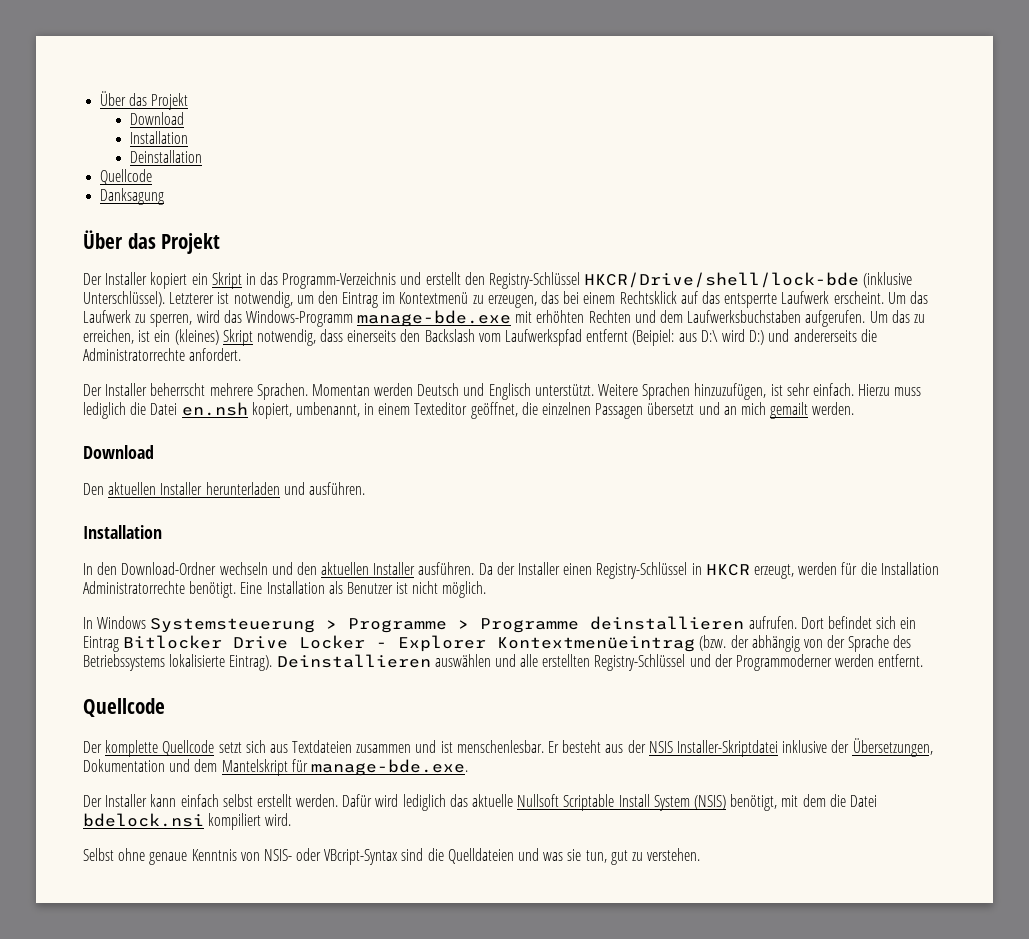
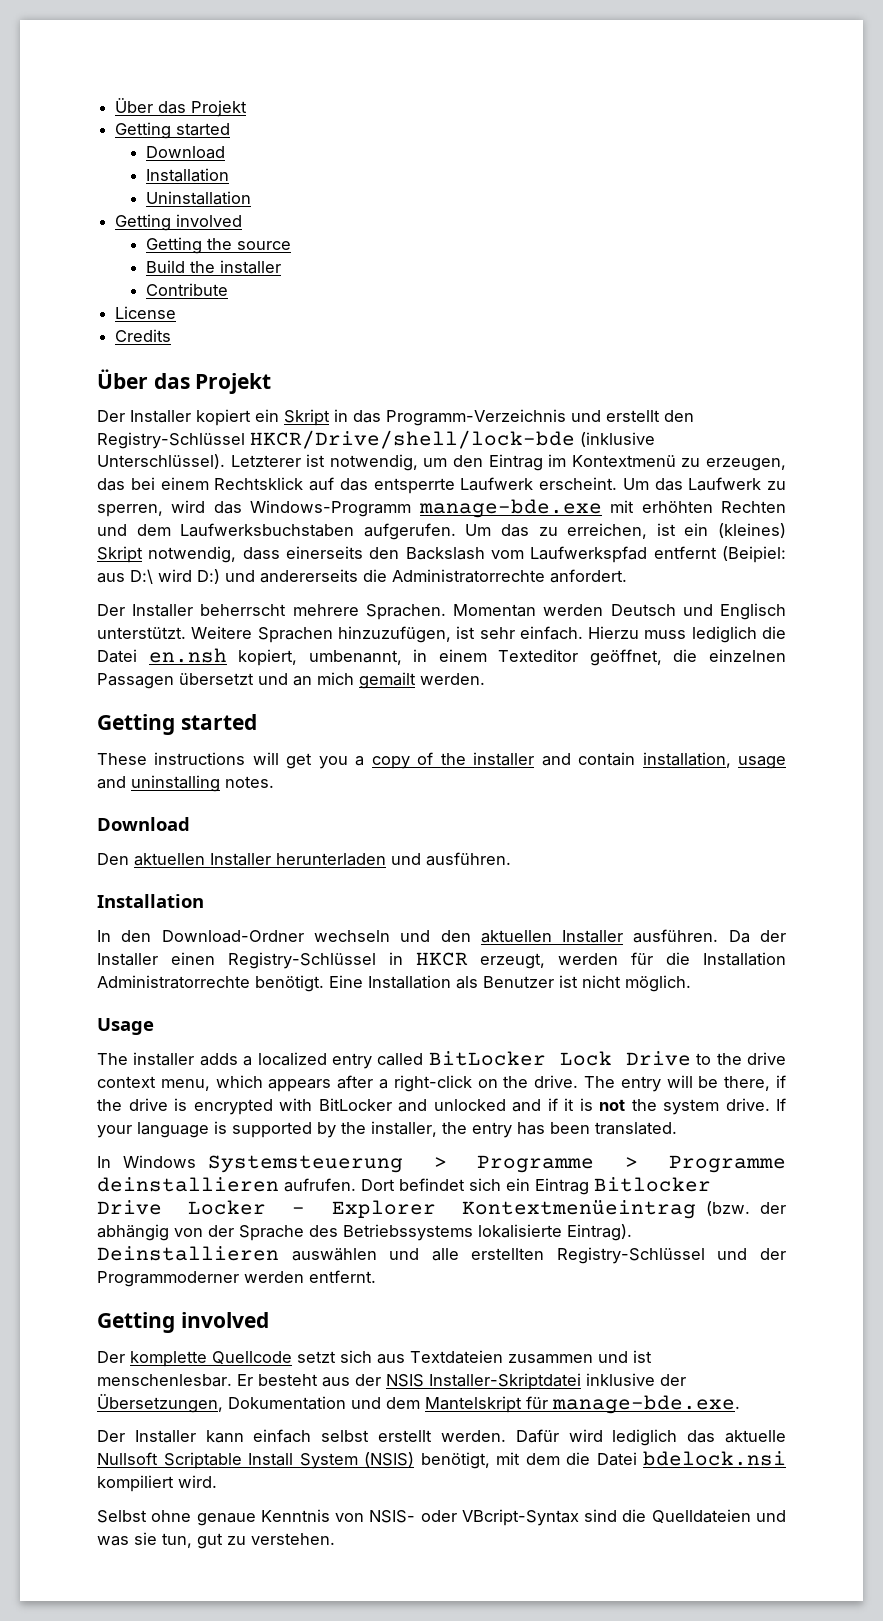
[100,91,189,110] Über das Projekt -> [115,98,248,117] [115,122,231,139] Über das Projekt // Getting started
[129,150,202,163] [100,169,153,185] [100,188,165,205] Deinstallation // Quellcode // Danksagung -> [145,191,251,205] [115,214,243,231] [145,237,291,254] [145,260,281,274] [145,283,228,296] [115,306,177,319] [115,329,172,342] Uninstallation // Getting involved // Getting the source // Build the installer // Contribute // License // Credits
(855, 408) none -> [97,714,257,735] [97,752,786,769] [97,775,274,792] // Getting started // These instructions will get you a copy of the installer and contain installation, usage and uninstalling notes.
(487, 589) none -> [97,1018,154,1035] [97,1051,787,1069] [97,1075,786,1092] [97,1098,786,1115] [97,1121,677,1138] // Usage // The installer adds a localized entry called BitLocker Lock Drive to the drive context menu, which appears after a right-click on the drive. The entry will be there, if the drive is encrypted with BitLocker and unlocked and if it is not the system drive. If your language is supported by the installer, the entry has been translated.
[83,698,165,717] Quellcode -> [97,1312,269,1333] Getting involved

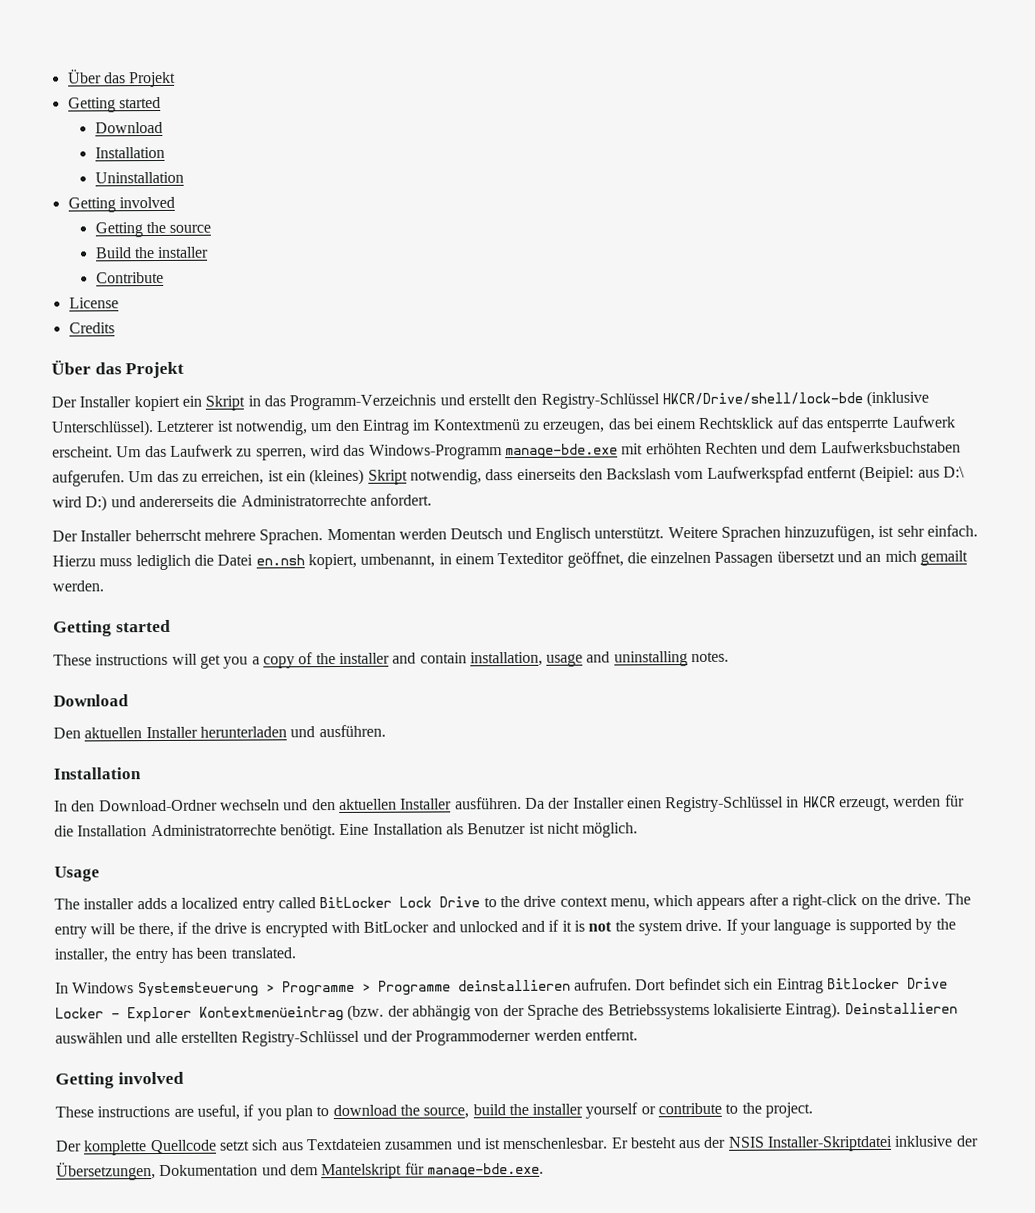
(269, 1320) none -> [55,1102,814,1121] // These instructions are useful, if you plan to download the source, build the installer yourself or contribute to the project.
[97,1429,787,1446] [97,1451,786,1469] [97,1475,217,1492] [97,1509,786,1526] [97,1532,335,1549] // Der Installer kann einfach selbst erstellt werden. Dafür wird lediglich das aktuelle Nullsoft Scriptable Install System (NSIS) benötigt, mit dem die Datei bdelock.nsi kompiliert wird. // Selbst ohne genaue Kenntnis von NSIS- oder VBcript-Syntax sind die Quelldateien und was sie tun, gut zu verstehen. -> (544, 1170) none

